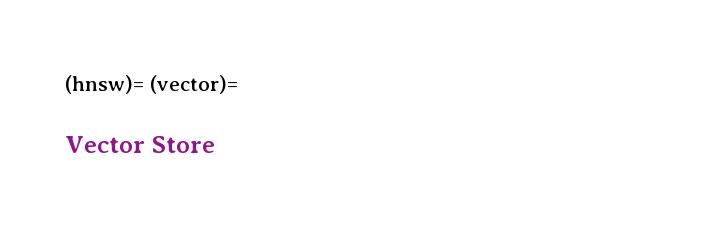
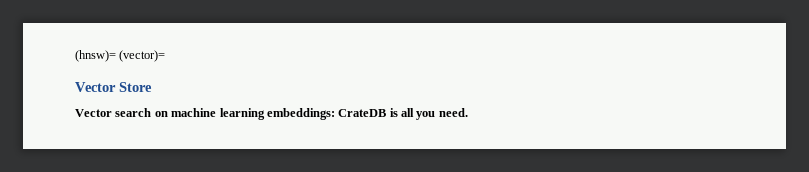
(215, 144) none -> [75,108,468,120] // Vector search on machine learning embeddings: CrateDB is all you need.

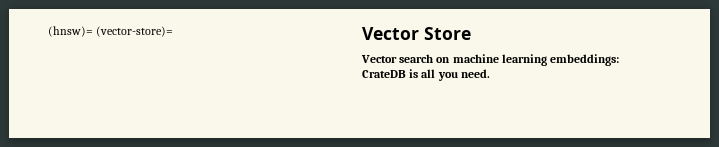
[119,50,166,62] (vector)= -> [96,26,174,37] (vector-store)=

